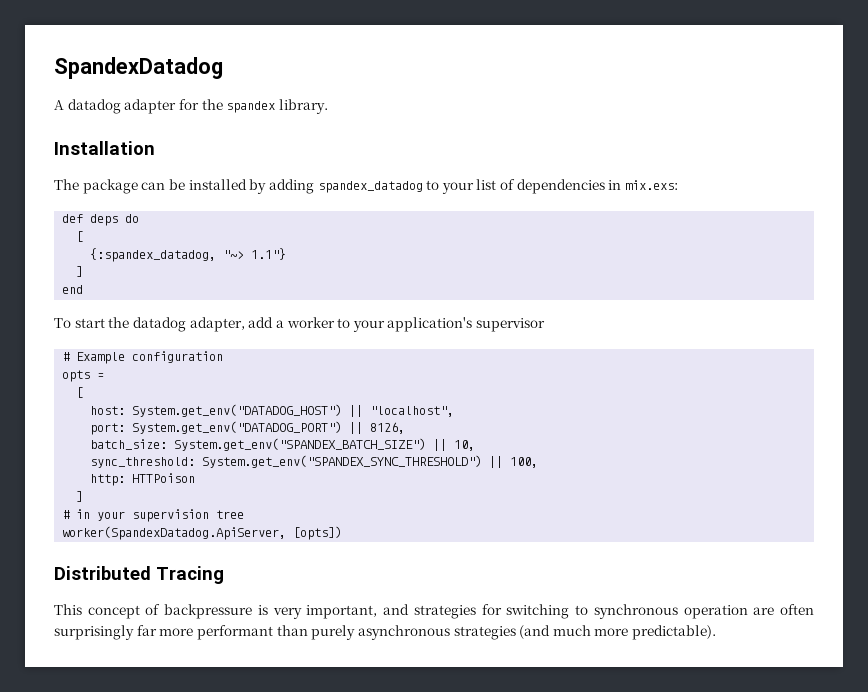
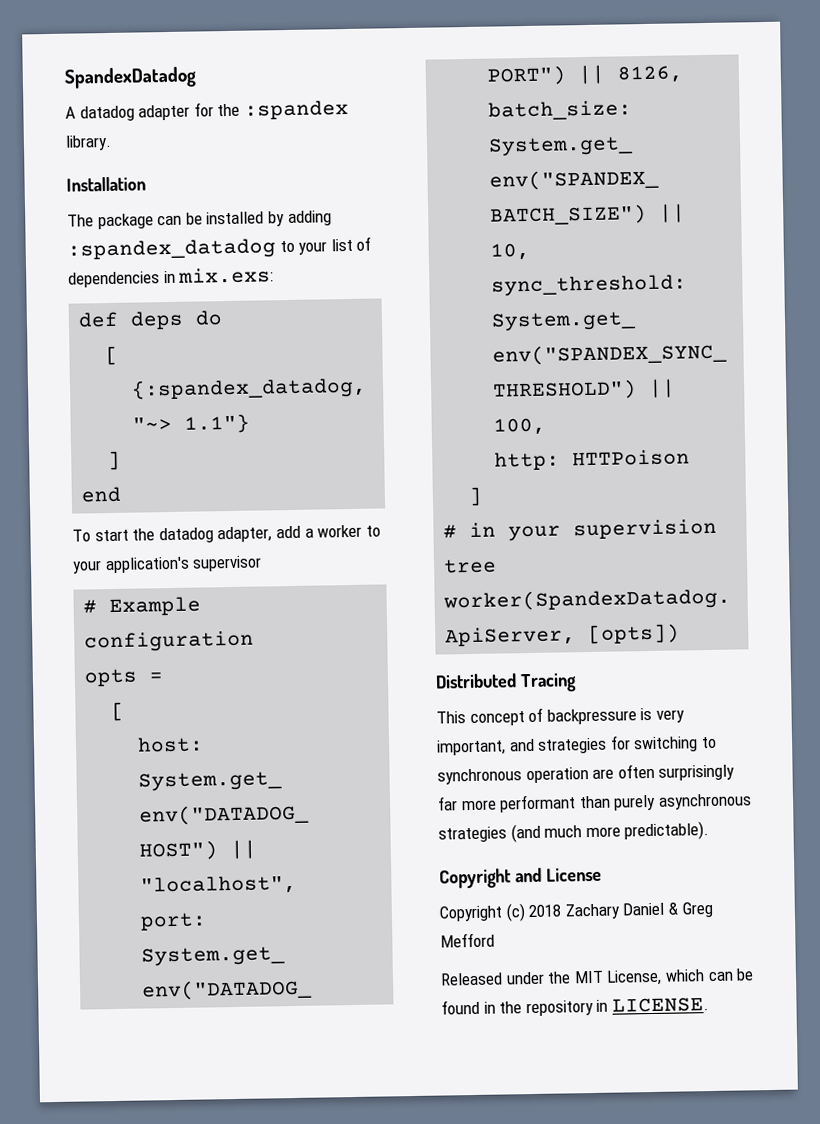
[226,101,276,113] spandex -> [243,99,349,120] :spandex
[317,181,423,193] spandex_datadog -> [67,238,276,261] :spandex_datadog
(717, 632) none -> [439,866,602,889] [439,901,713,922] [440,932,495,948] [440,968,755,986] [441,997,709,1017] // Copyright and License // Copyright (c) 2018 Zachary Daniel & Greg Mefford // Released under the MIT License, which can be found in the repository in LICENSE.

